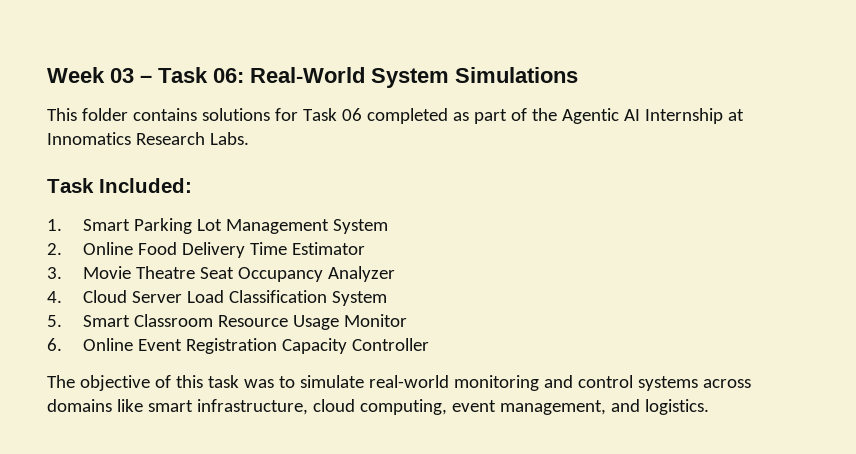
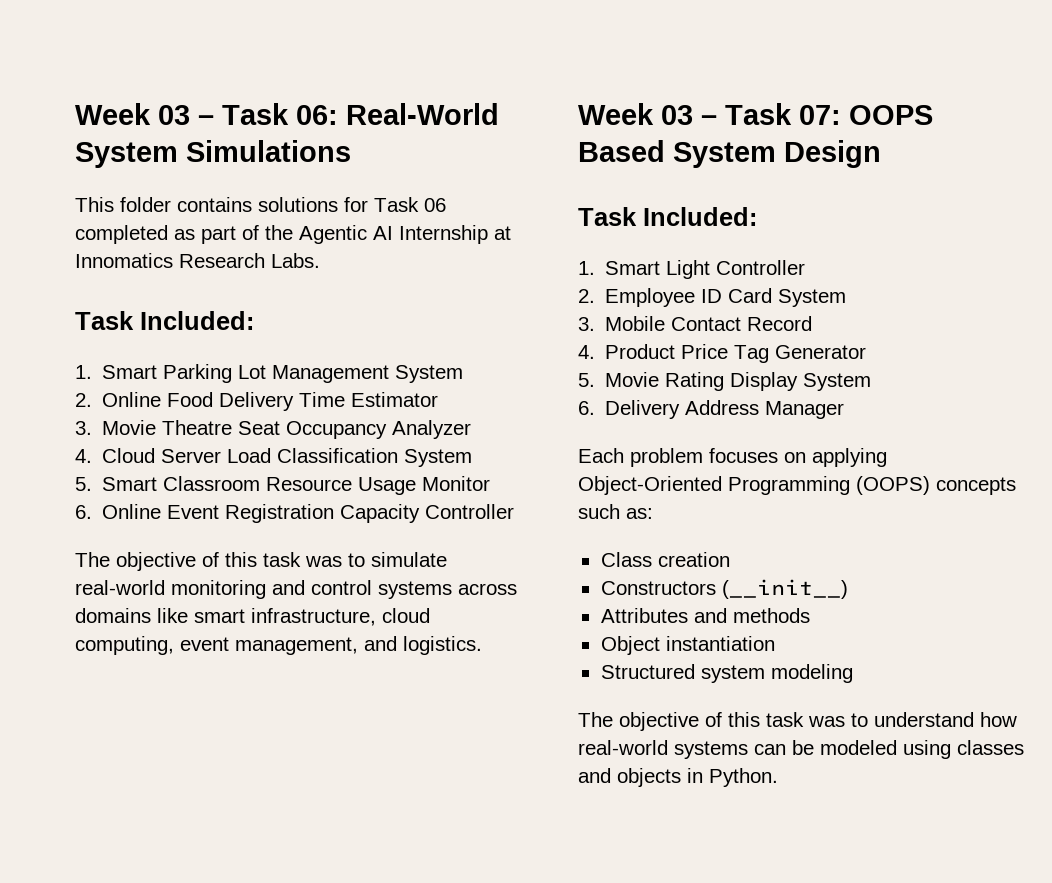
(709, 407) none -> [578,103,933,125] [578,140,881,168] [578,207,757,226] [578,260,806,279] [578,288,847,307] [578,316,813,331] [578,344,867,363] [578,372,872,391] [578,400,845,419] [578,448,887,467] [578,476,1016,495] [578,504,653,519] [600,552,730,567] [600,579,848,599] [600,608,810,623] [600,636,775,655] [600,664,853,683] [578,712,1017,731] [578,740,1024,759] [578,768,778,787] // Week 03 – Task 07: OOPS Based System Design // Task Included: // 1. Smart Light Controller // 2. Employee ID Card System // 3. Mobile Contact Record // 4. Product Price Tag Generator // 5. Movie Rating Display System // 6. Delivery Address Manager // Each problem focuses on applying Object-Oriented Programming (OOPS) concepts such as: // Class creation // Constructors (__init__) // Attributes and methods // Object instantiation // Structured system modeling // The objective of this task was to understand how real-world systems can be modeled using classes and objects in Python.

